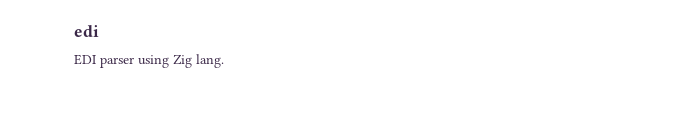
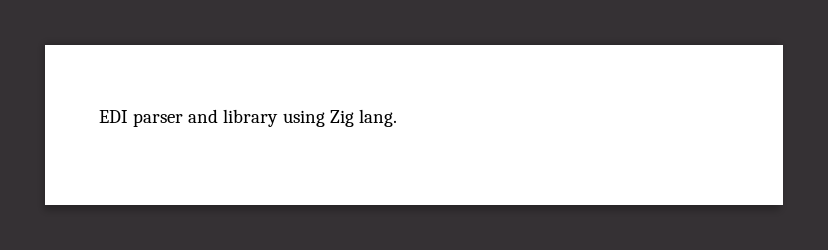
[74,25,99,37] edi // -> (99, 116) none
(134, 62) none -> [188,109,279,127] and library

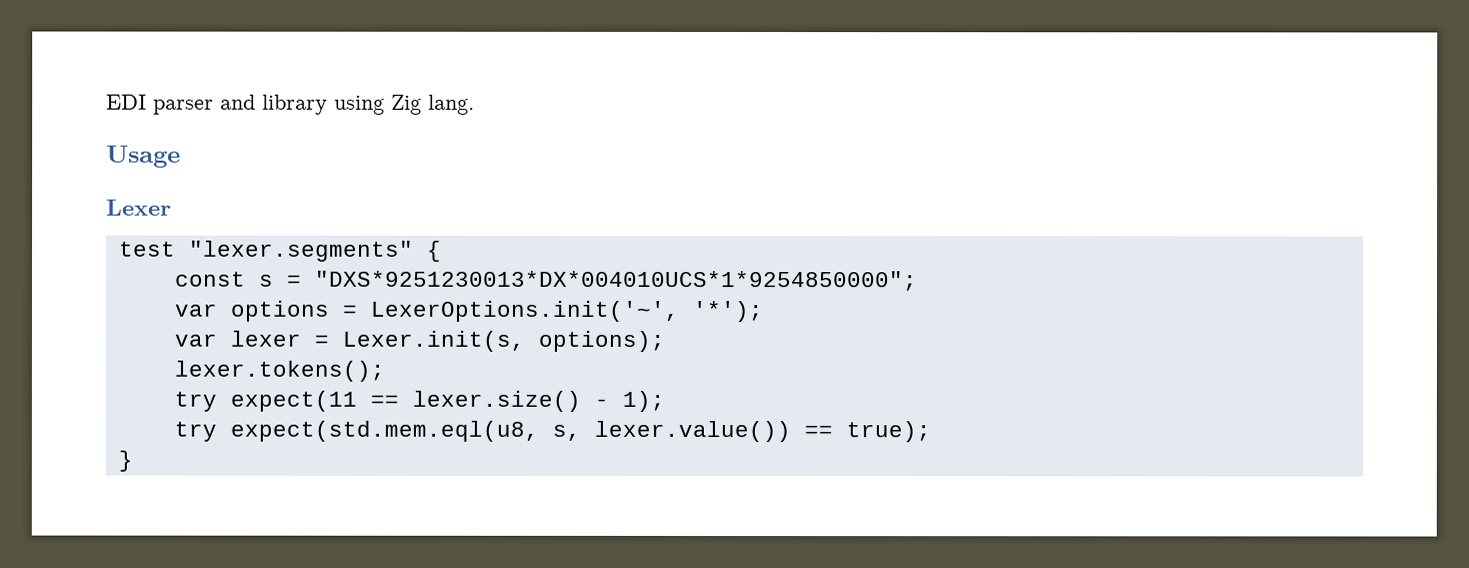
(397, 118) none -> [106,145,181,168] [106,199,172,216] [118,240,442,262] [173,270,918,292] [173,300,763,323] [173,330,665,352] [173,360,385,382] [173,390,665,412] [173,420,931,443] [117,450,133,472] // Usage // Lexer // test "lexer.segments" { // const s = "DXS*9251230013*DX*004010UCS*1*9254850000"; // var options = LexerOptions.init('~', '*'); // var lexer = Lexer.init(s, options); // lexer.tokens(); // try expect(11 == lexer.size() - 1); // try expect(std.mem.eql(u8, s, lexer.value()) == true); // }

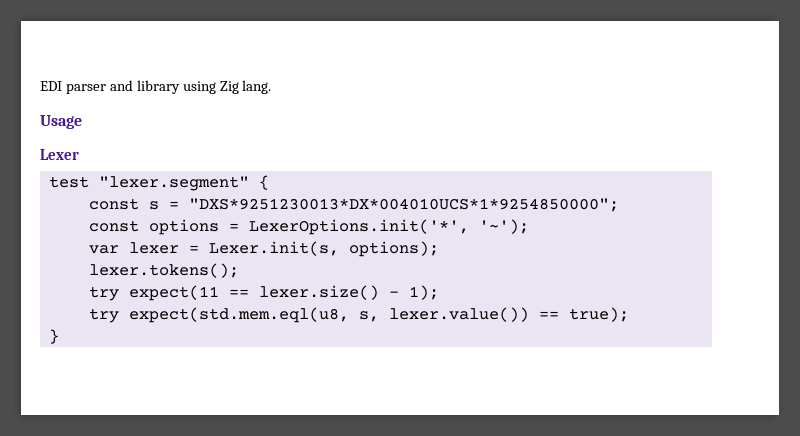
[188,240,414,262] "lexer.segments" -> [98,176,249,191] "lexer.segment"
[173,303,217,317] var -> [88,220,139,232] const
[369,300,763,323] LexerOptions.init('~', '*'); -> [248,219,529,235] LexerOptions.init('*', '~');

